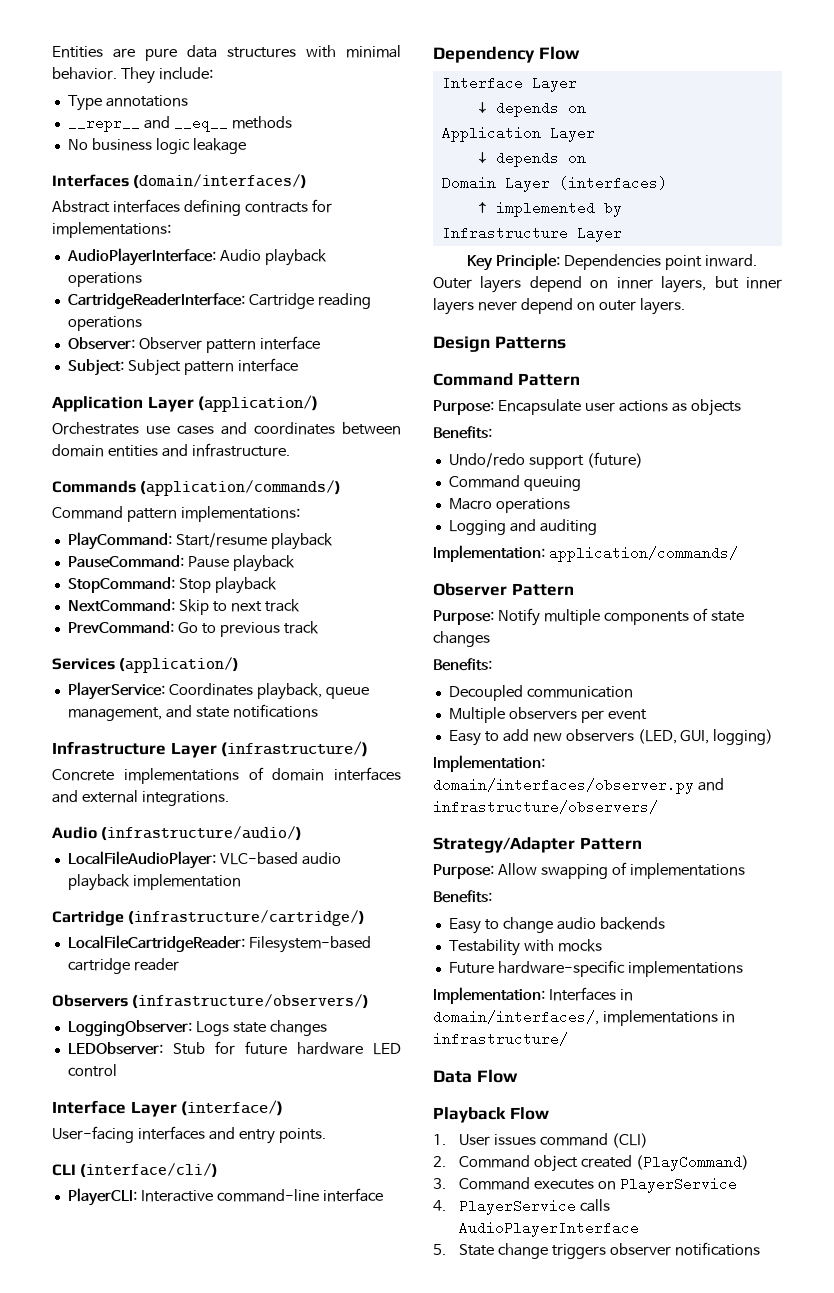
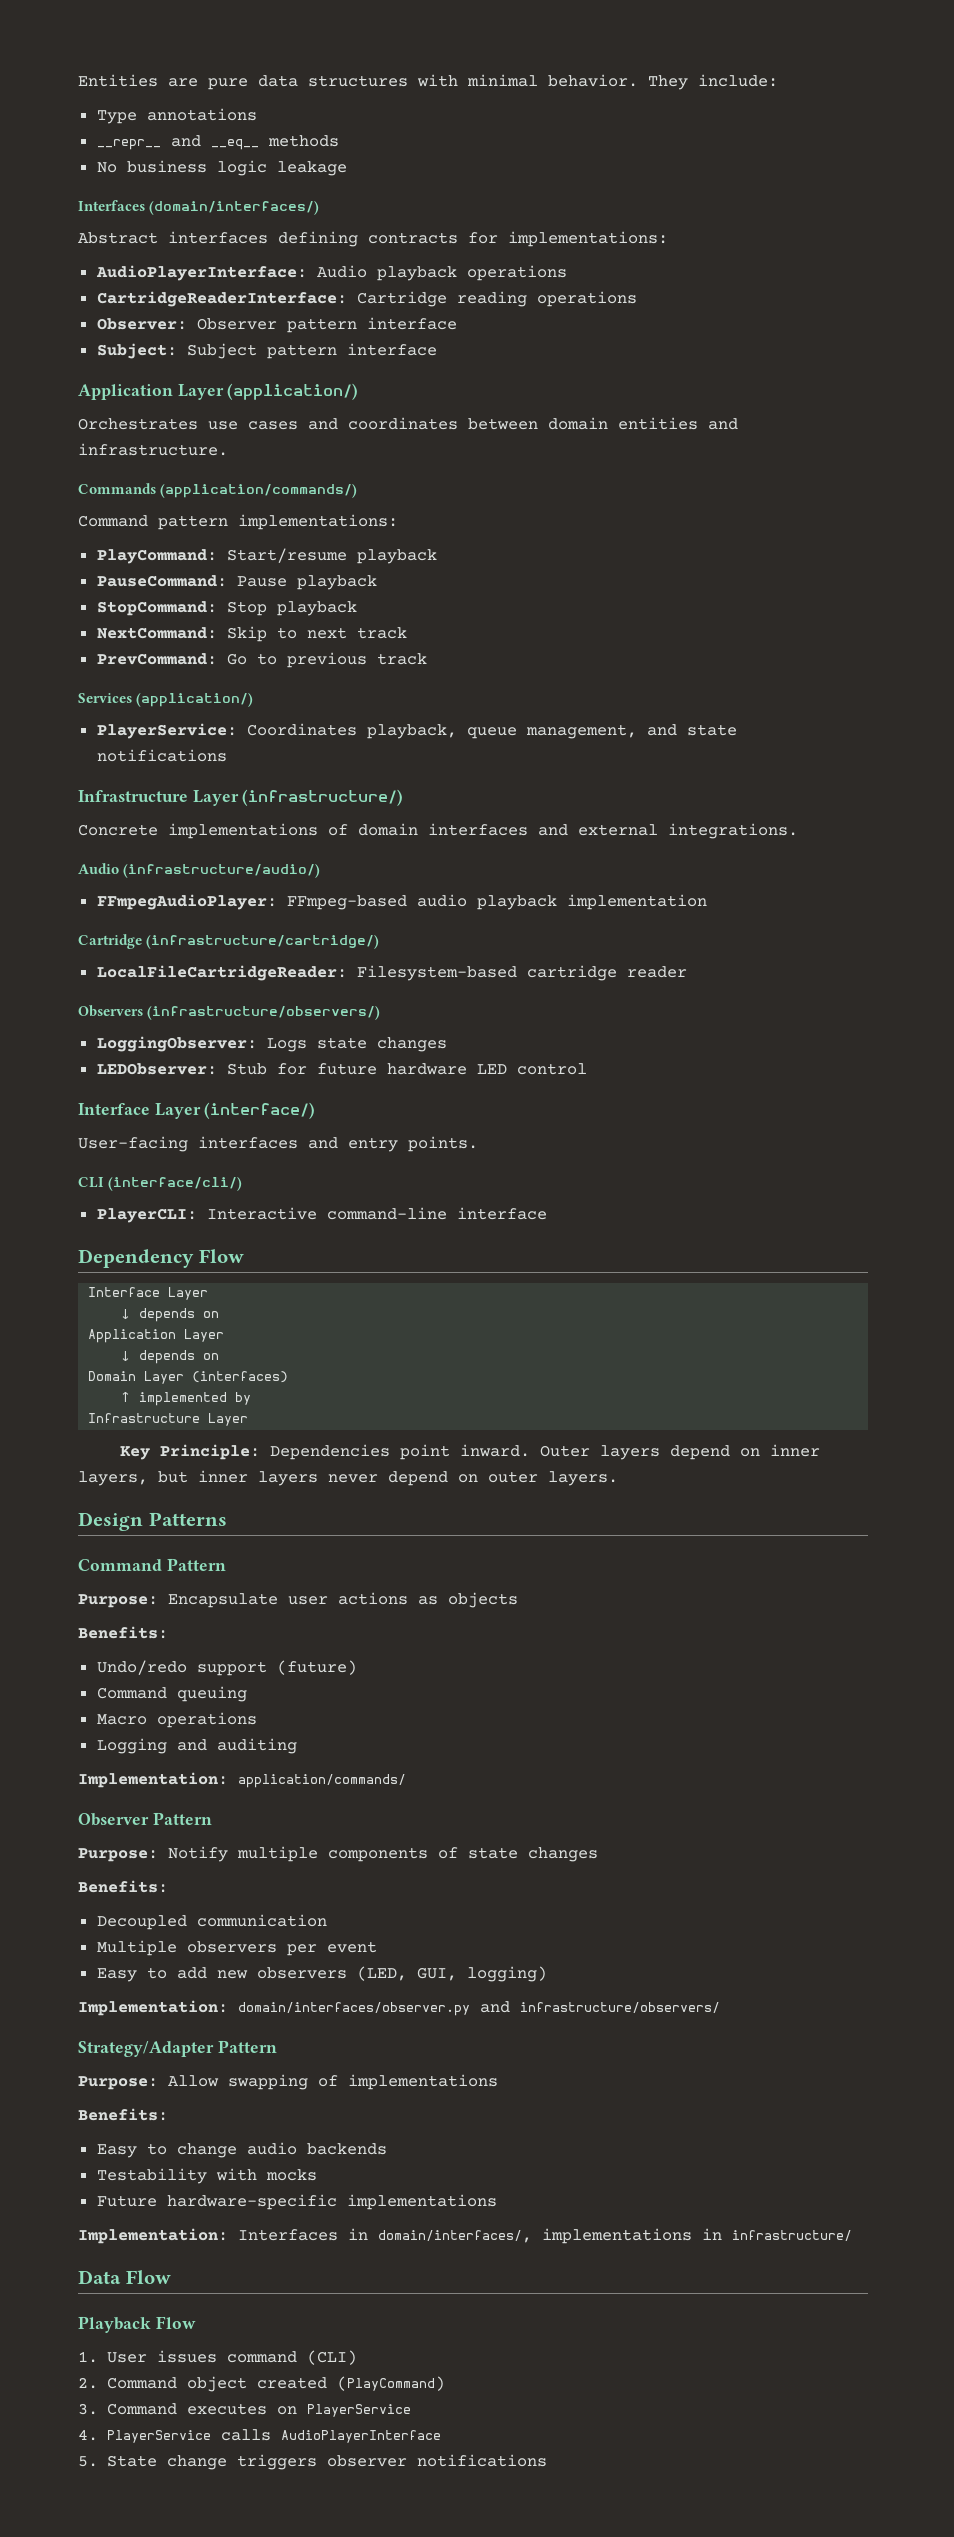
[67,851,298,869] LocalFileAudioPlayer: VLC-based -> [96,894,407,910] FFmpegAudioPlayer: FFmpeg-based

